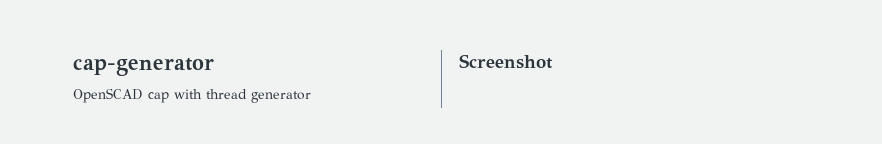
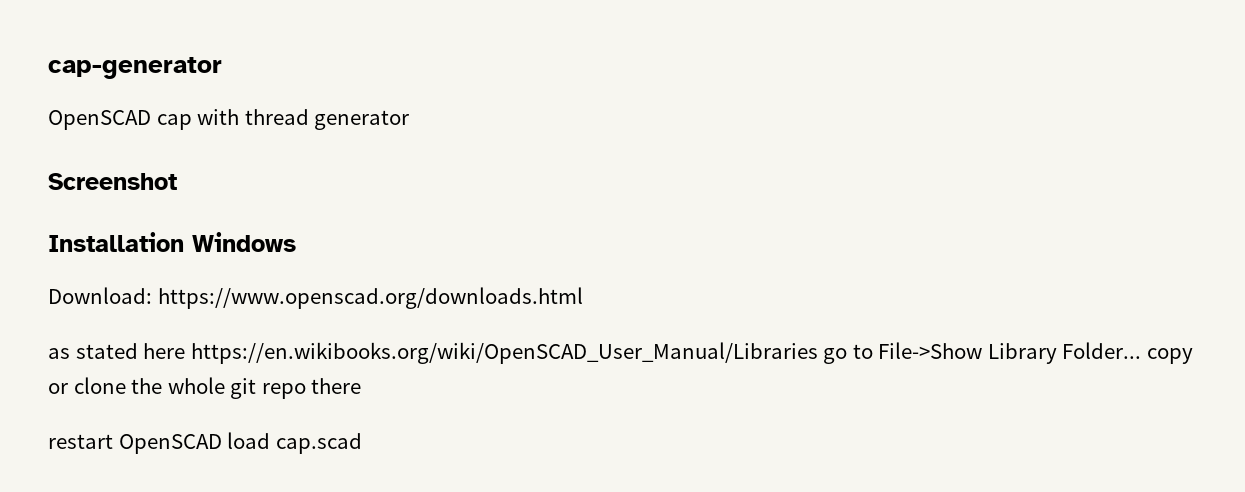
(553, 61) none -> [48,232,296,252] [48,287,583,309] [48,342,1193,364] [48,377,362,399] [48,432,362,454] // Installation Windows // Download: https://www.openscad.org/downloads.html // as stated here https://en.wikibooks.org/wiki/OpenSCAD_User_Manual/Libraries go to File->Show Library Folder... copy or clone the whole git repo there // restart OpenSCAD load cap.scad

